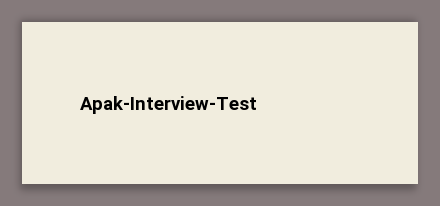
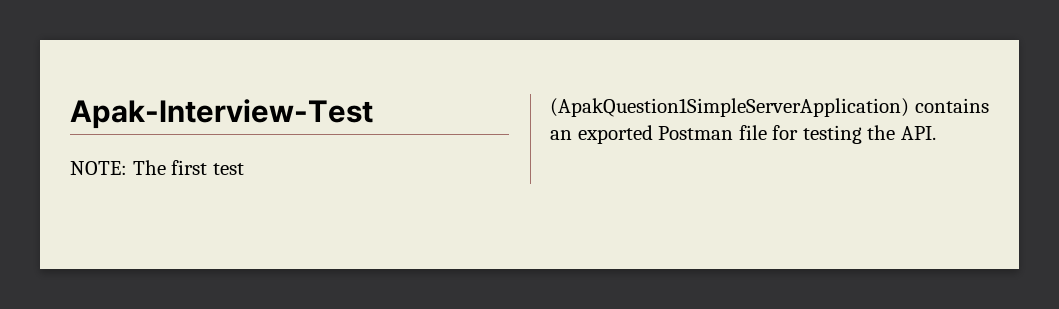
(257, 105) none -> [70,160,244,175] [550,98,989,117] [550,125,936,144] // NOTE: The first test (ApakQuestion1SimpleServerApplication) contains an exported Postman file for testing the API.

